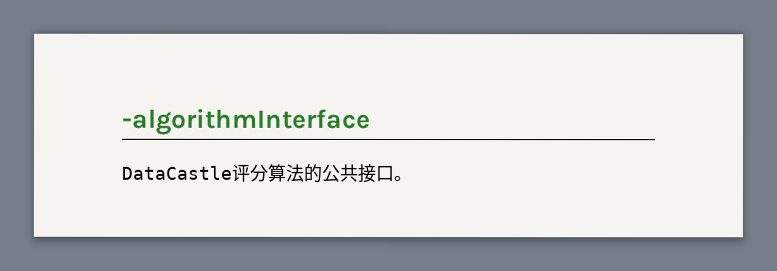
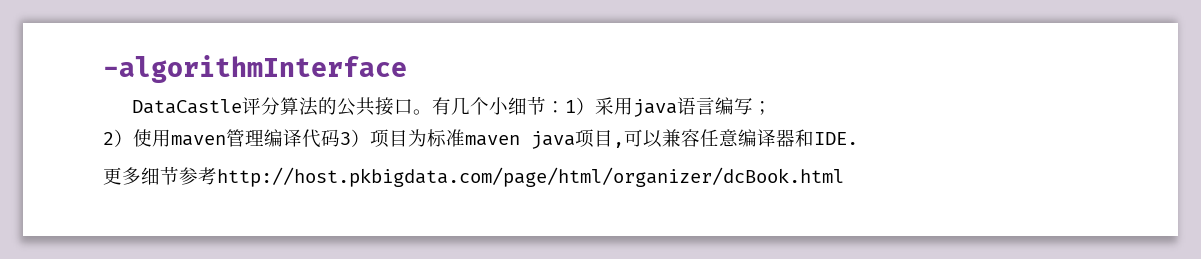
(412, 179) none -> [431,96,772,117] [103,129,858,149] [103,166,844,187] 有几个小细节：1）采用java语言编写； // 2）使用maven管理编译代码3）项目为标准maven java项目,可以兼容任意编译器和IDE. // 更多细节参考http://host.pkbigdata.com/page/html/organizer/dcBook.html

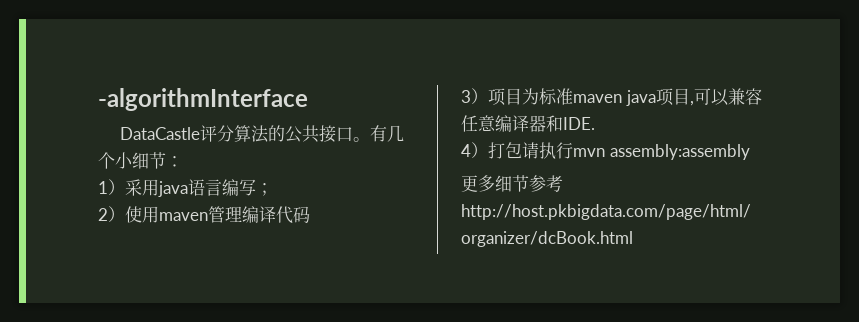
(565, 107) none -> (183, 161) //
(340, 138) none -> (310, 214) //
(858, 138) none -> [461,142,750,160] // 4）打包请执行mvn assembly:assembly

